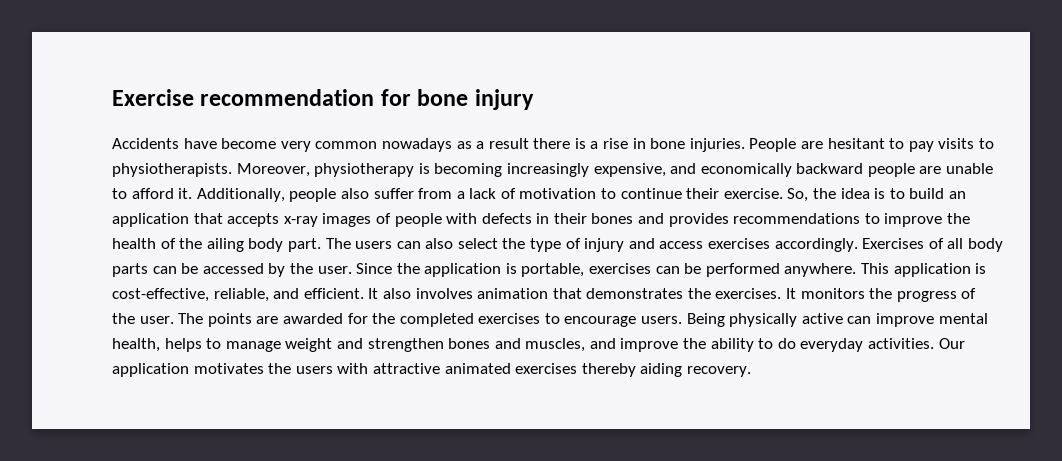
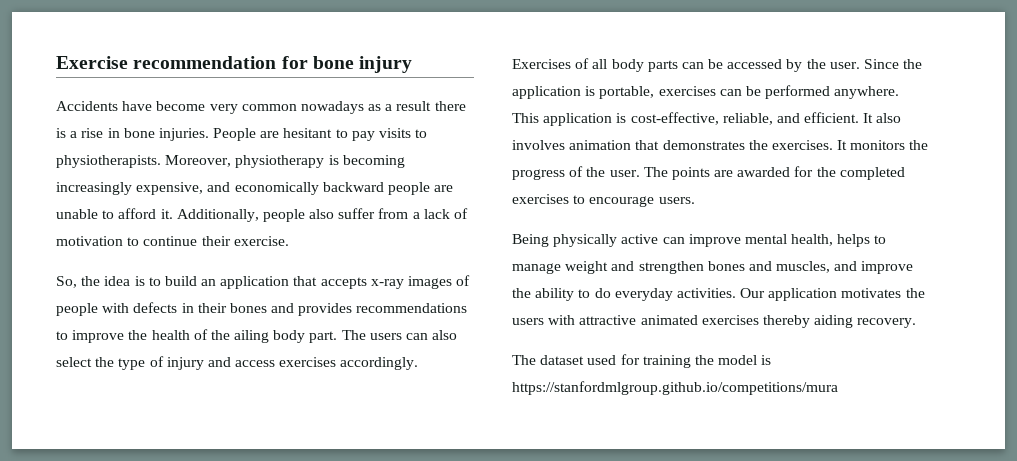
(783, 193) none -> (289, 241) //
(683, 320) none -> (695, 200) //
(751, 371) none -> [512,354,772,368] [512,381,838,395] // The dataset used for training the model is https://stanfordmlgroup.github.io/competitions/mura

